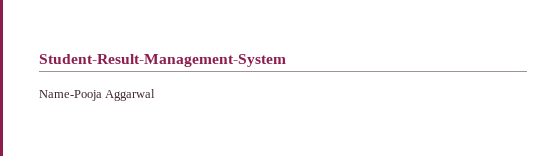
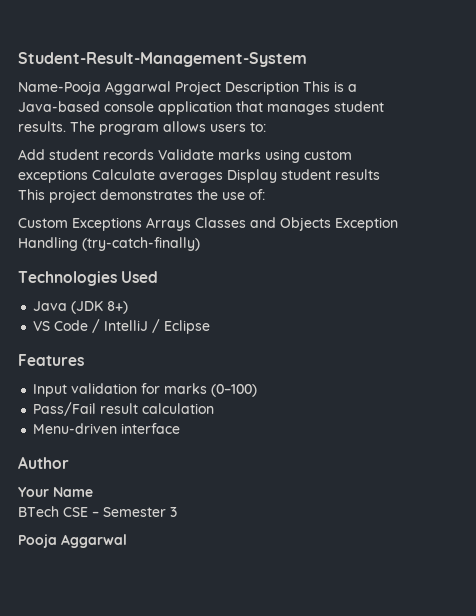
(156, 95) none -> [175,81,357,95] [18,101,384,115] [18,121,266,135] [18,149,352,163] [18,169,380,183] [18,189,265,203] [18,217,398,231] [18,237,200,251] [18,271,159,286] [33,301,129,314] [33,319,211,334] [18,354,84,366] [33,383,258,397] [33,402,215,416] [33,423,181,434] [18,456,69,469] [18,487,93,497] [18,506,177,517] [18,534,127,548] Project Description This is a Java-based console application that manages student results. The program allows users to: // Add student records Validate marks using custom exceptions Calculate averages Display student results This project demonstrates the use of: // Custom Exceptions Arrays Classes and Objects Exception Handling (try-catch-finally) // Technologies Used // Java (JDK 8+) // VS Code / IntelliJ / Eclipse // Features // Input validation for marks (0–100) // Pass/Fail result calculation // Menu-driven interface // Author // Your Name // BTech CSE – Semester 3 // Pooja Aggarwal

